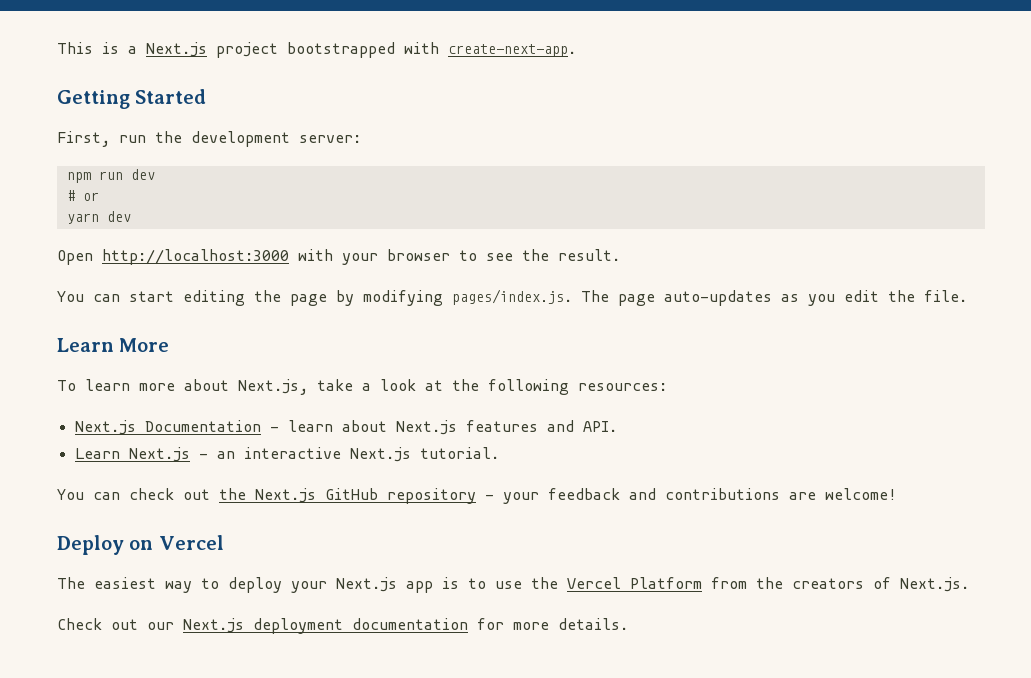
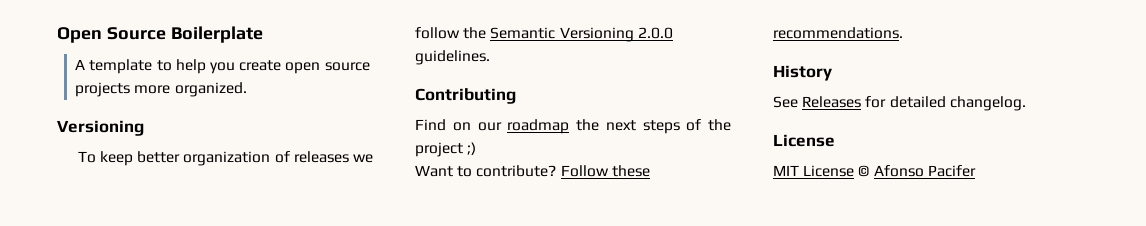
[57,42,576,58] [57,89,207,109] [57,131,361,147] [66,169,155,183] [66,190,99,201] [66,211,131,224] [57,249,620,265] [57,289,967,306] [57,338,170,352] [57,379,667,395] [74,420,617,435] [74,447,499,462] [57,488,897,504] [57,535,224,555] [57,577,969,593] [57,618,628,634] This is a Next.js project bootstrapped with create-next-app. // Getting Started // First, run the development server: // npm run dev // # or // yarn dev // Open http://localhost:3000 with your browser to see the result. // You can start editing the page by modifying pages/index.js. The page auto-updates as you edit the file. // Learn More // To learn more about Next.js, take a look at the following resources: // Next.js Documentation - learn about Next.js features and API. // Learn Next.js - an interactive Next.js tutorial. // You can check out the Next.js GitHub repository - your feedback and contributions are welcome! // Deploy on Vercel // The easiest way to deploy your Next.js app is to use the Vercel Platform from the creators of Next.js. // Check out our Next.js deployment documentation for more details. -> [57,26,263,43] [75,59,370,74] [75,82,247,97] [57,120,144,136] [77,151,373,166] [415,27,673,42] [415,50,490,65] [415,88,516,104] [415,119,731,134] [415,142,477,157] [415,165,650,177] [773,27,903,39] [773,65,832,81] [773,96,1026,111] [773,134,835,147] [773,165,976,177] Open Source Boilerplate // A template to help you create open source projects more organized. // Versioning // To keep better organization of releases we follow the Semantic Versioning 2.0.0 guidelines. // Contributing // Find on our roadmap the next steps of the project ;) // Want to contribute? Follow these recommendations. // History // See Releases for detailed changelog. // License // MIT License © Afonso Pacifer

